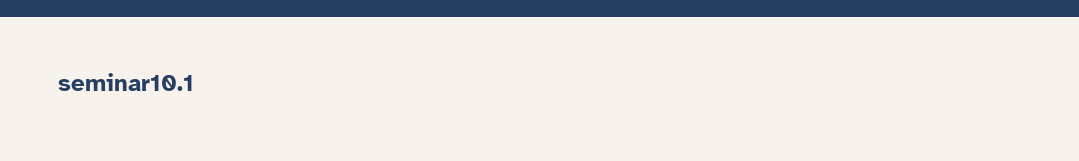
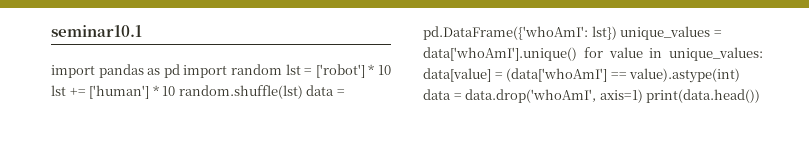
(194, 82) none -> [51,64,391,78] [51,85,345,99] [423,26,722,40] [423,47,763,61] [423,68,741,83] [423,89,761,103] // import pandas as pd import random lst = ['robot'] * 10 lst += ['human'] * 10 random.shuffle(lst) data = pd.DataFrame({'whoAmI': lst}) unique_values = data['whoAmI'].unique() for value in unique_values: data[value] = (data['whoAmI'] == value).astype(int) data = data.drop('whoAmI', axis=1) print(data.head())

